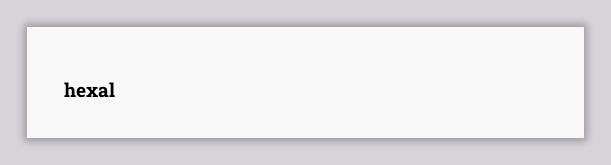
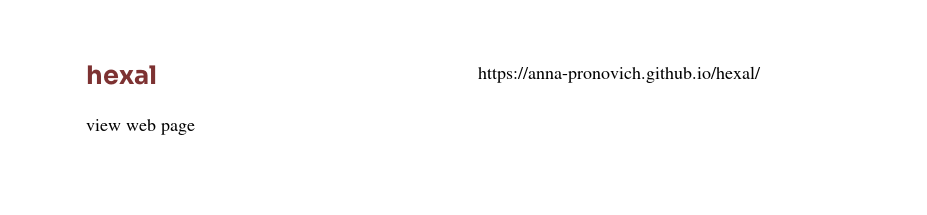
(115, 90) none -> [86,119,195,135] [478,66,761,83] // view web page https://anna-pronovich.github.io/hexal/

